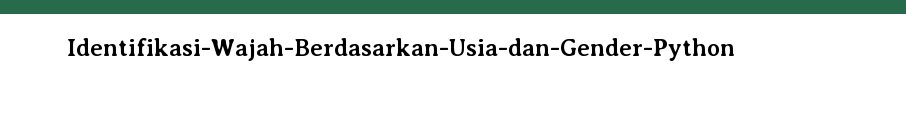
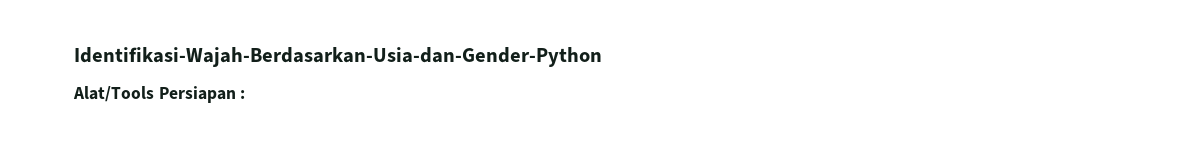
(735, 49) none -> [73,86,246,103] // Alat/Tools Persiapan :

